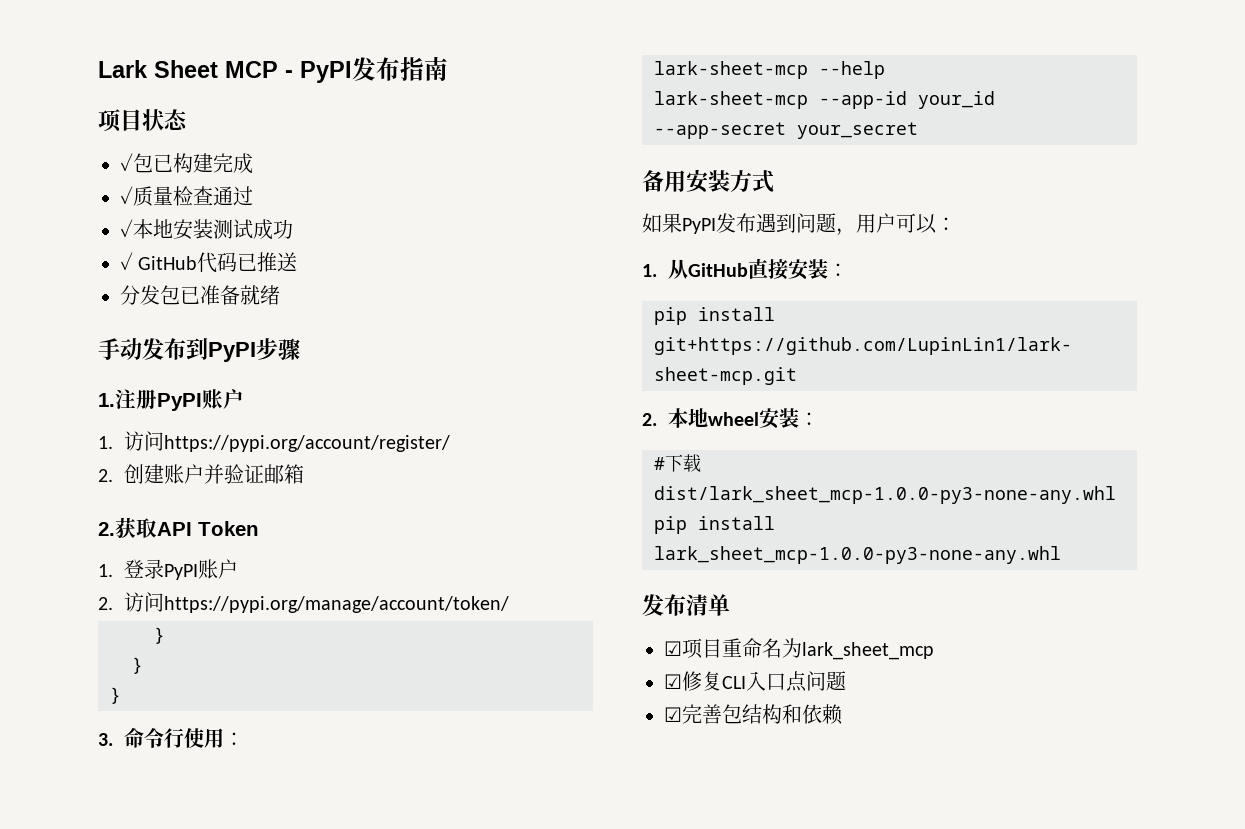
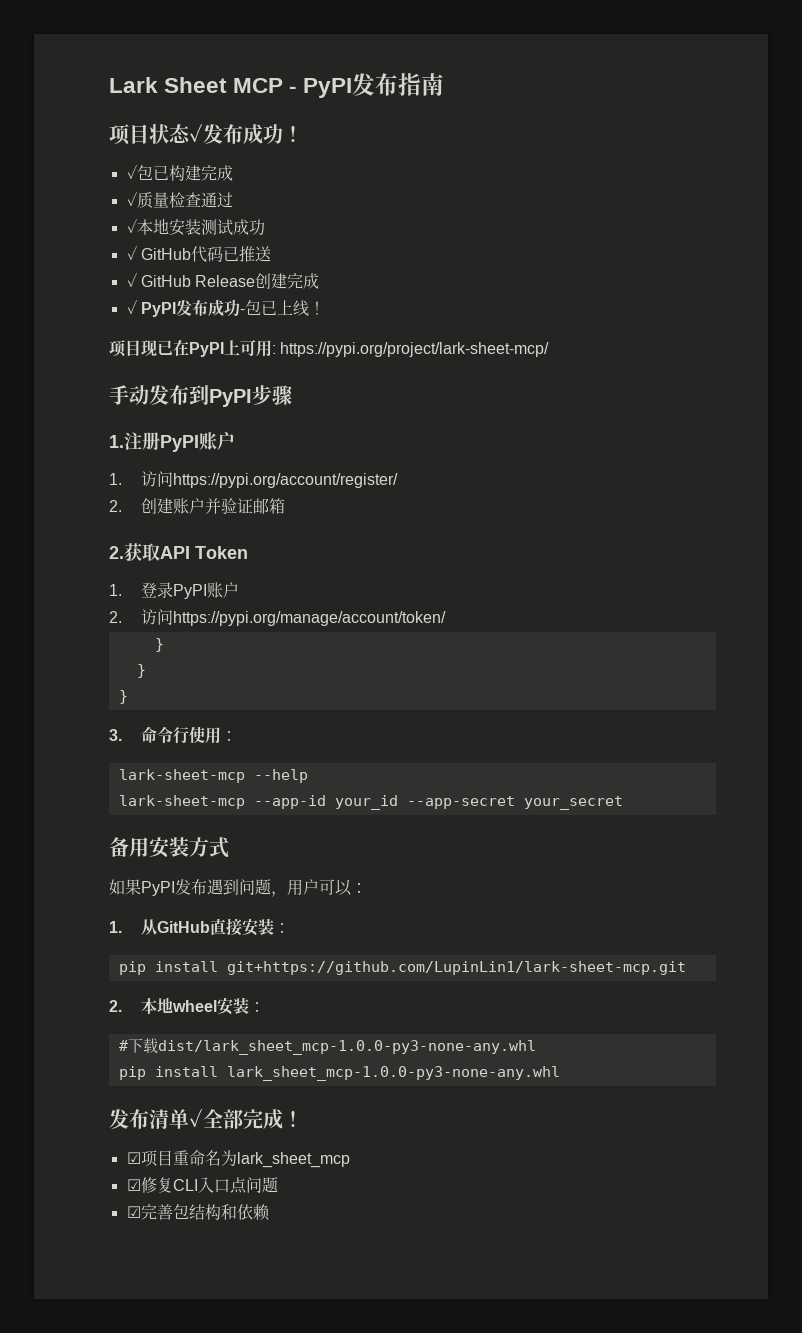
(188, 119) none -> [189,123,303,144] ✓发布成功！
[120,285,280,305] 分发包已准备就绪 -> [126,272,320,289] [126,299,325,317] [109,339,550,357] ✓ GitHub Release创建完成 // ✓ PyPI发布成功-包已上线！ // 项目现已在PyPI上可用: https://pypi.org/project/lark-sheet-mcp/
(730, 605) none -> [189,1108,303,1129] ✓全部完成！

